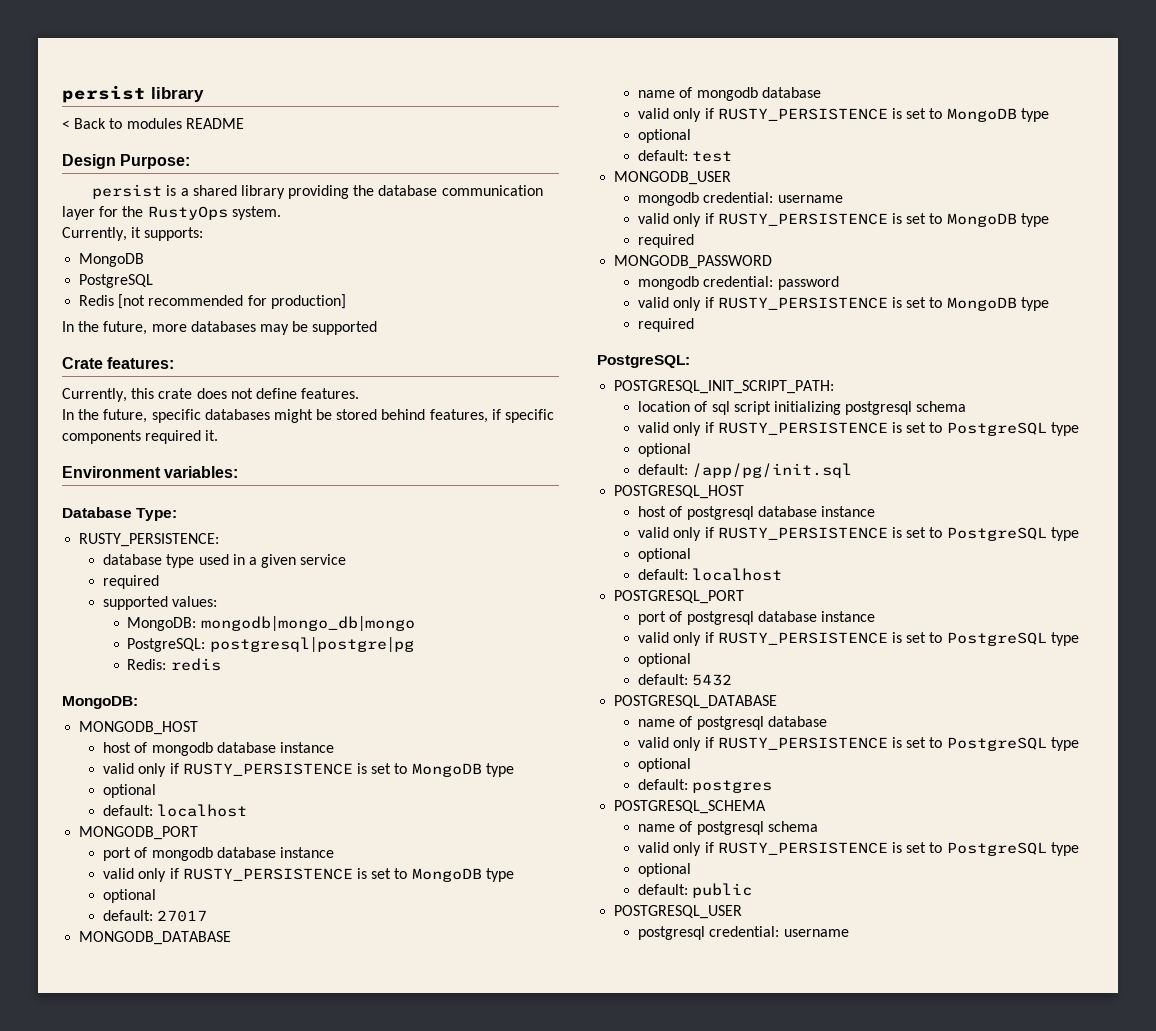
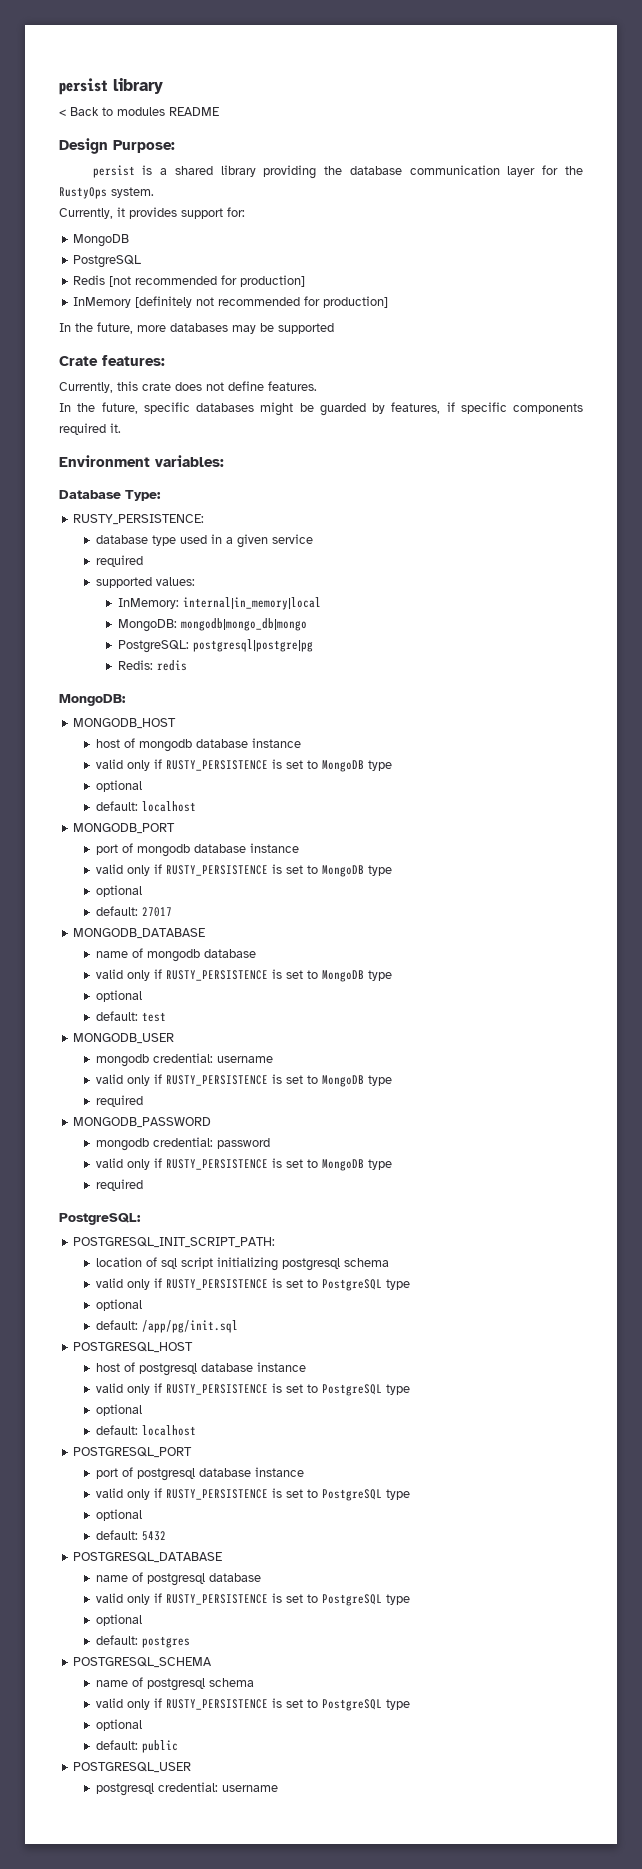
[144,227,204,241] supports: -> [129,207,245,219] provides support for:
(346, 301) none -> [73,296,389,308] // InMemory [definitely not recommended for production]
[336,409,426,420] stored behind -> [319,403,385,416] guarded by
(218, 601) none -> [117,597,321,610] // InMemory: internal|in_memory|local

